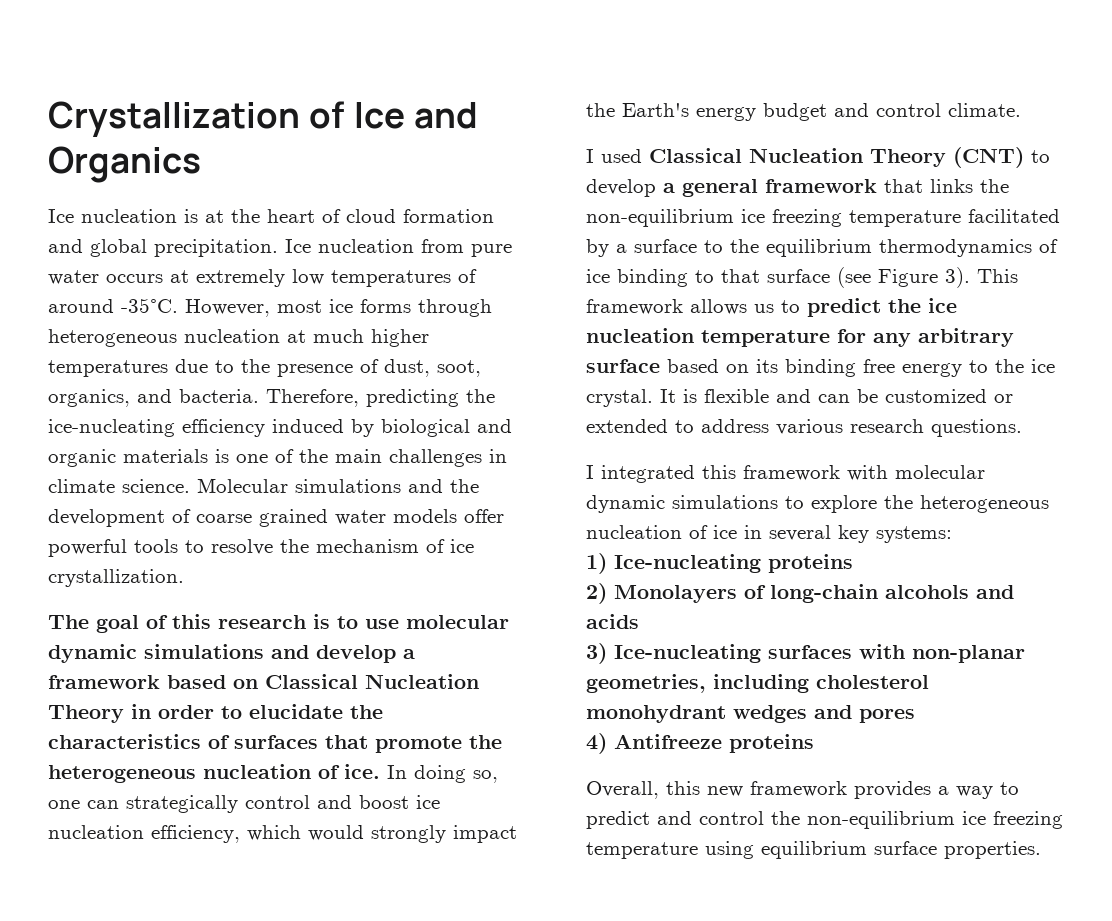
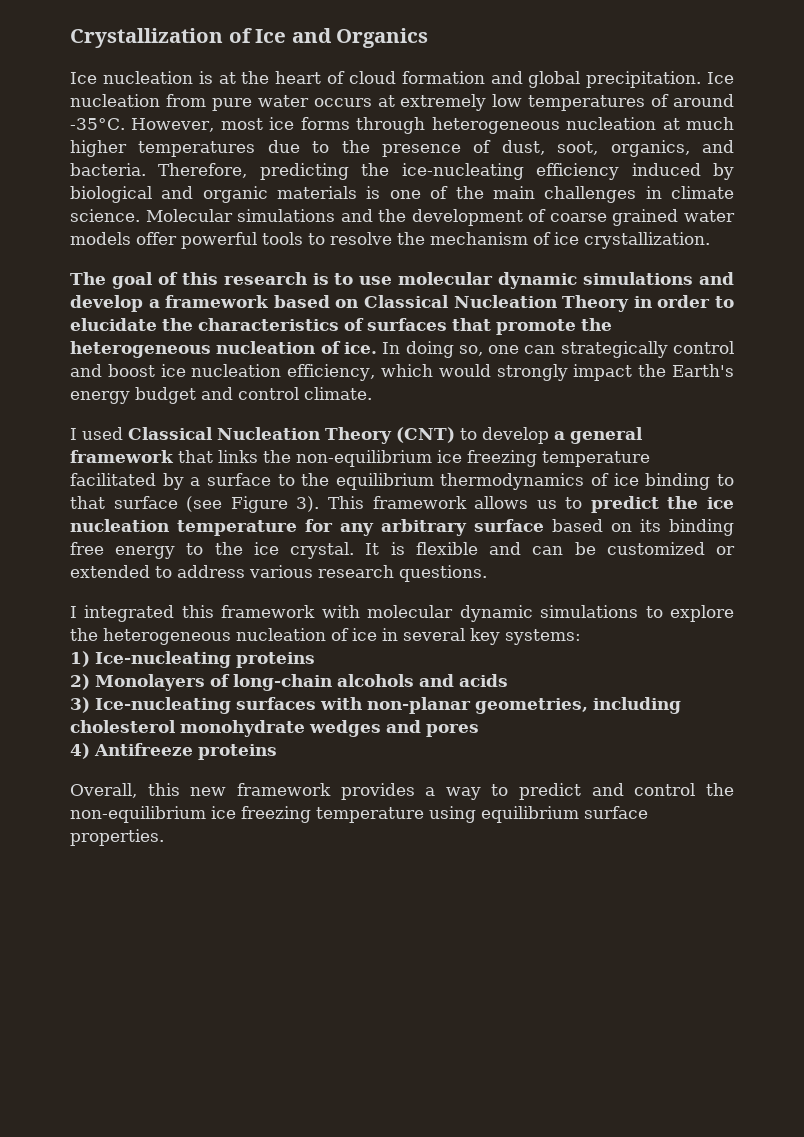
[586,705,726,723] monohydrant -> [180,720,305,737] monohydrate

